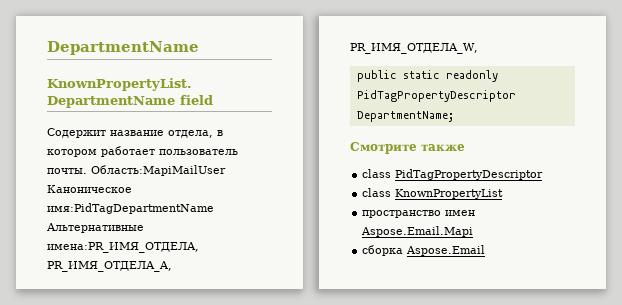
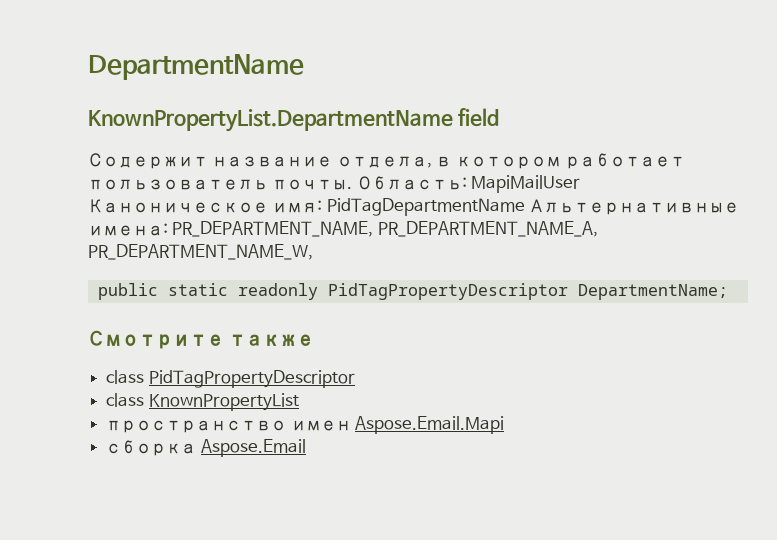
[91,165,226,176] [47,185,132,193] [47,203,214,214] [47,223,144,233] [47,242,199,253] [47,261,172,272] [350,43,478,54] Область:MapiMailUser Каноническое имя:PidTagDepartmentName Альтернативные имена:PR_ИМЯ_ОТДЕЛА, PR_ИМЯ_ОТДЕЛА_A, PR_ИМЯ_ОТДЕЛА_W, -> [356,175,581,193] [88,198,740,216] [88,221,598,237] [88,244,313,260] Область: MapiMailUser Каноническое имя: PidTagDepartmentName Альтернативные имена: PR_DEPARTMENT_NAME, PR_DEPARTMENT_NAME_A, PR_DEPARTMENT_NAME_W,

